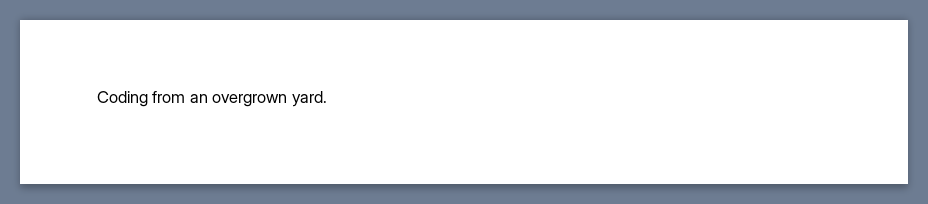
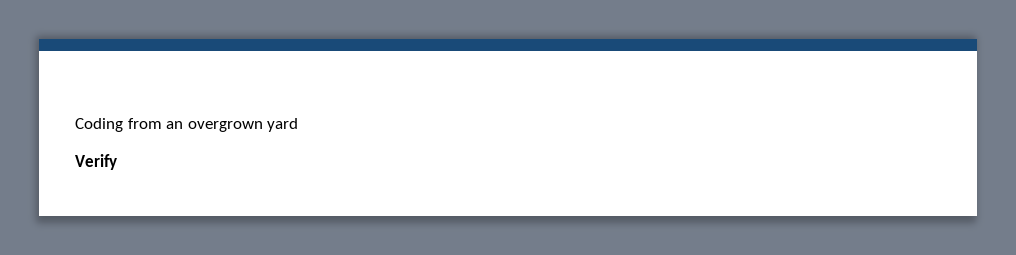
[291,91,327,107] yard. -> [267,118,299,132] [75,154,117,170] yard // Verify

